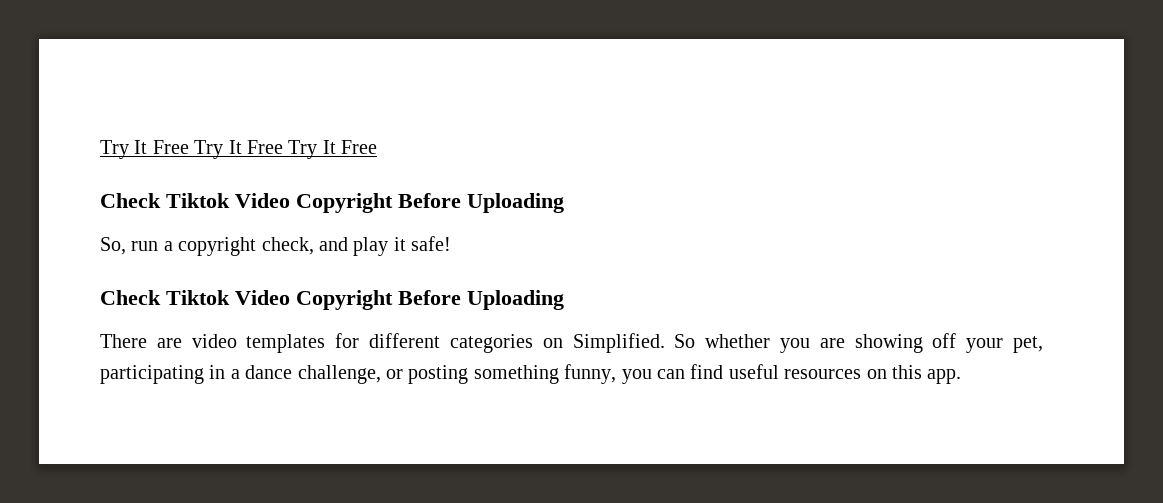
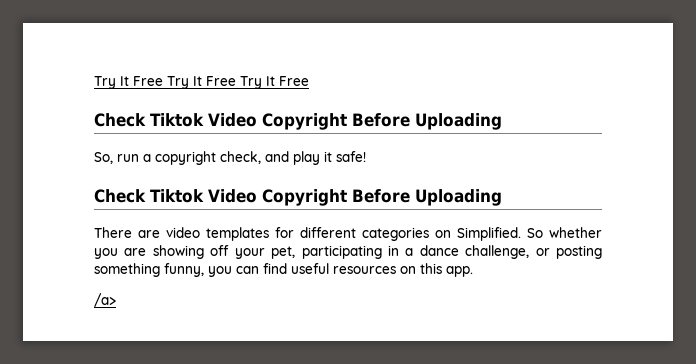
(962, 376) none -> [94,293,116,307] // /a>

